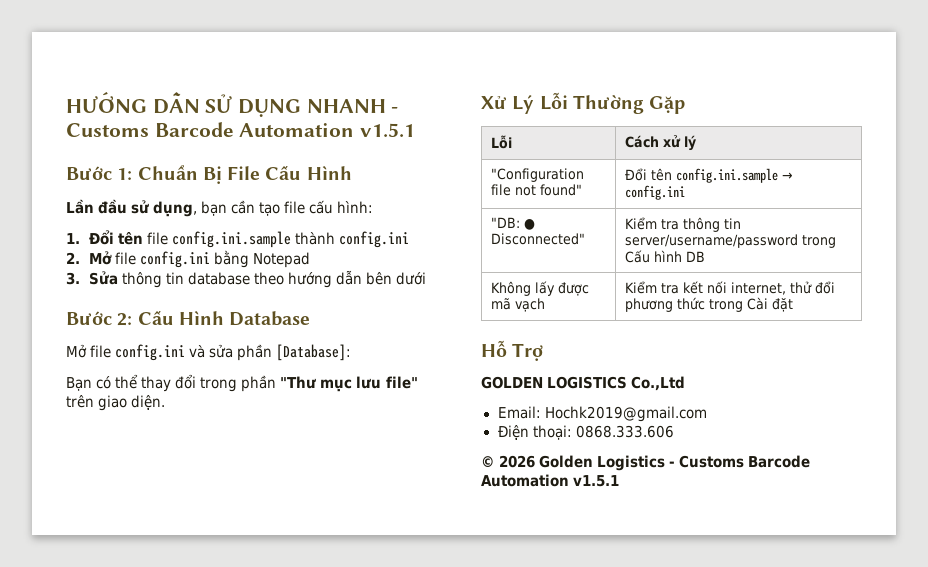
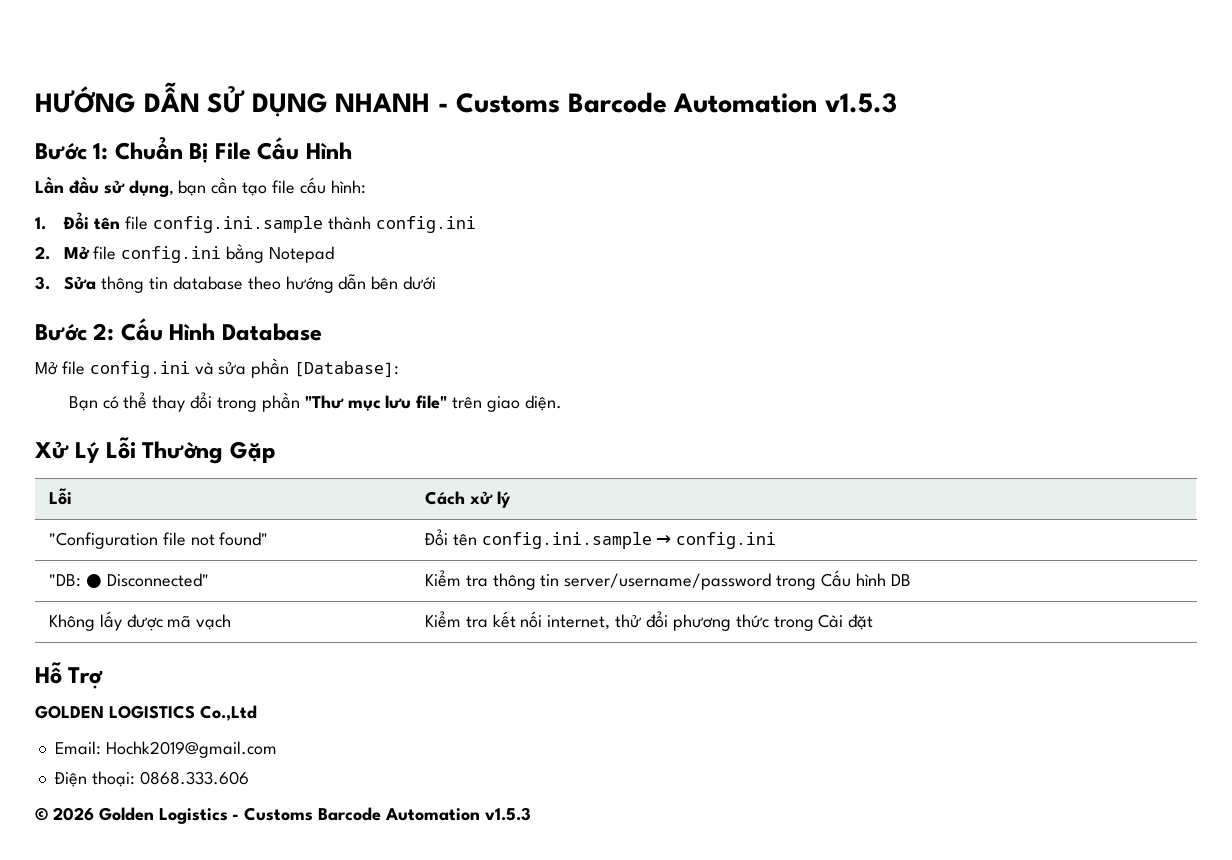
[360,123,416,137] v1.5.1 -> [825,93,898,113] v1.5.3
[573,475,620,487] v1.5.1 -> [484,807,531,821] v1.5.3

